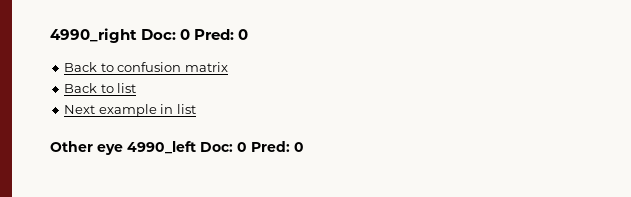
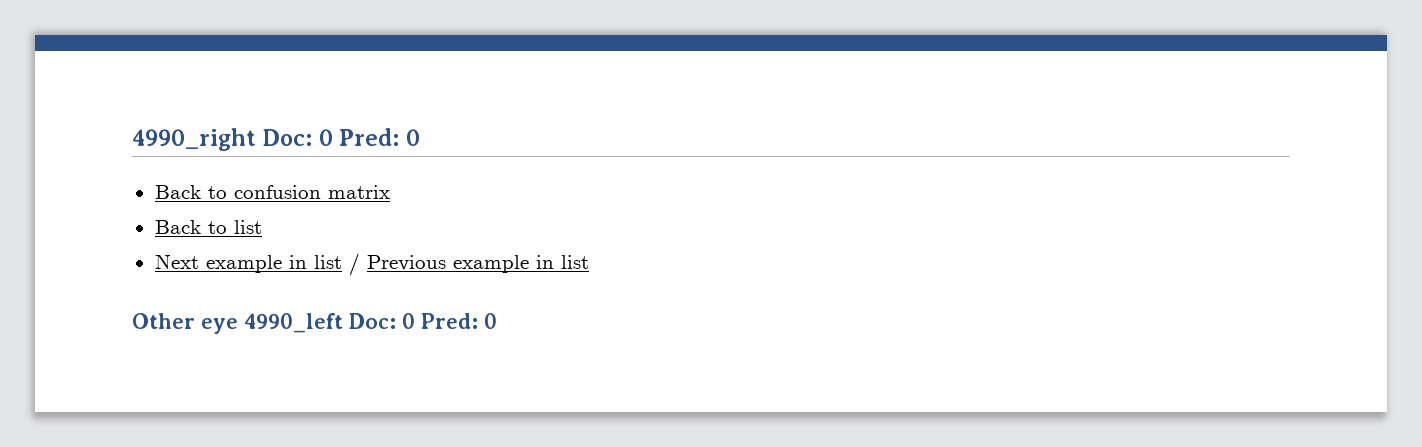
(196, 109) none -> [348,253,589,276] / Previous example in list

